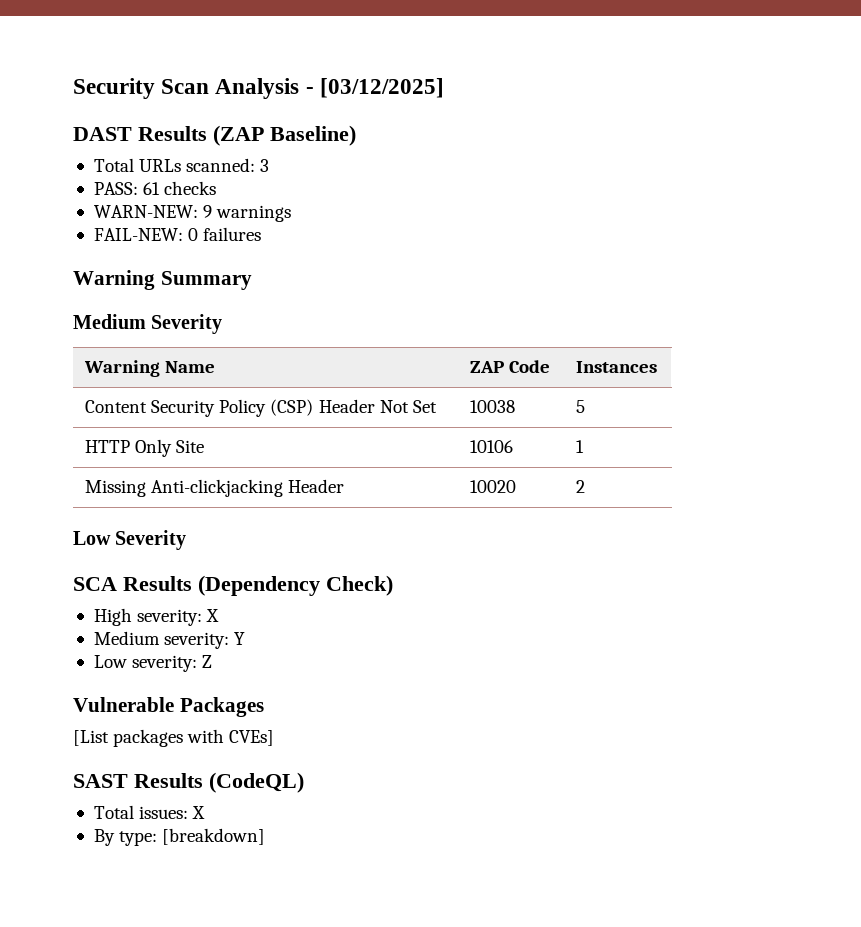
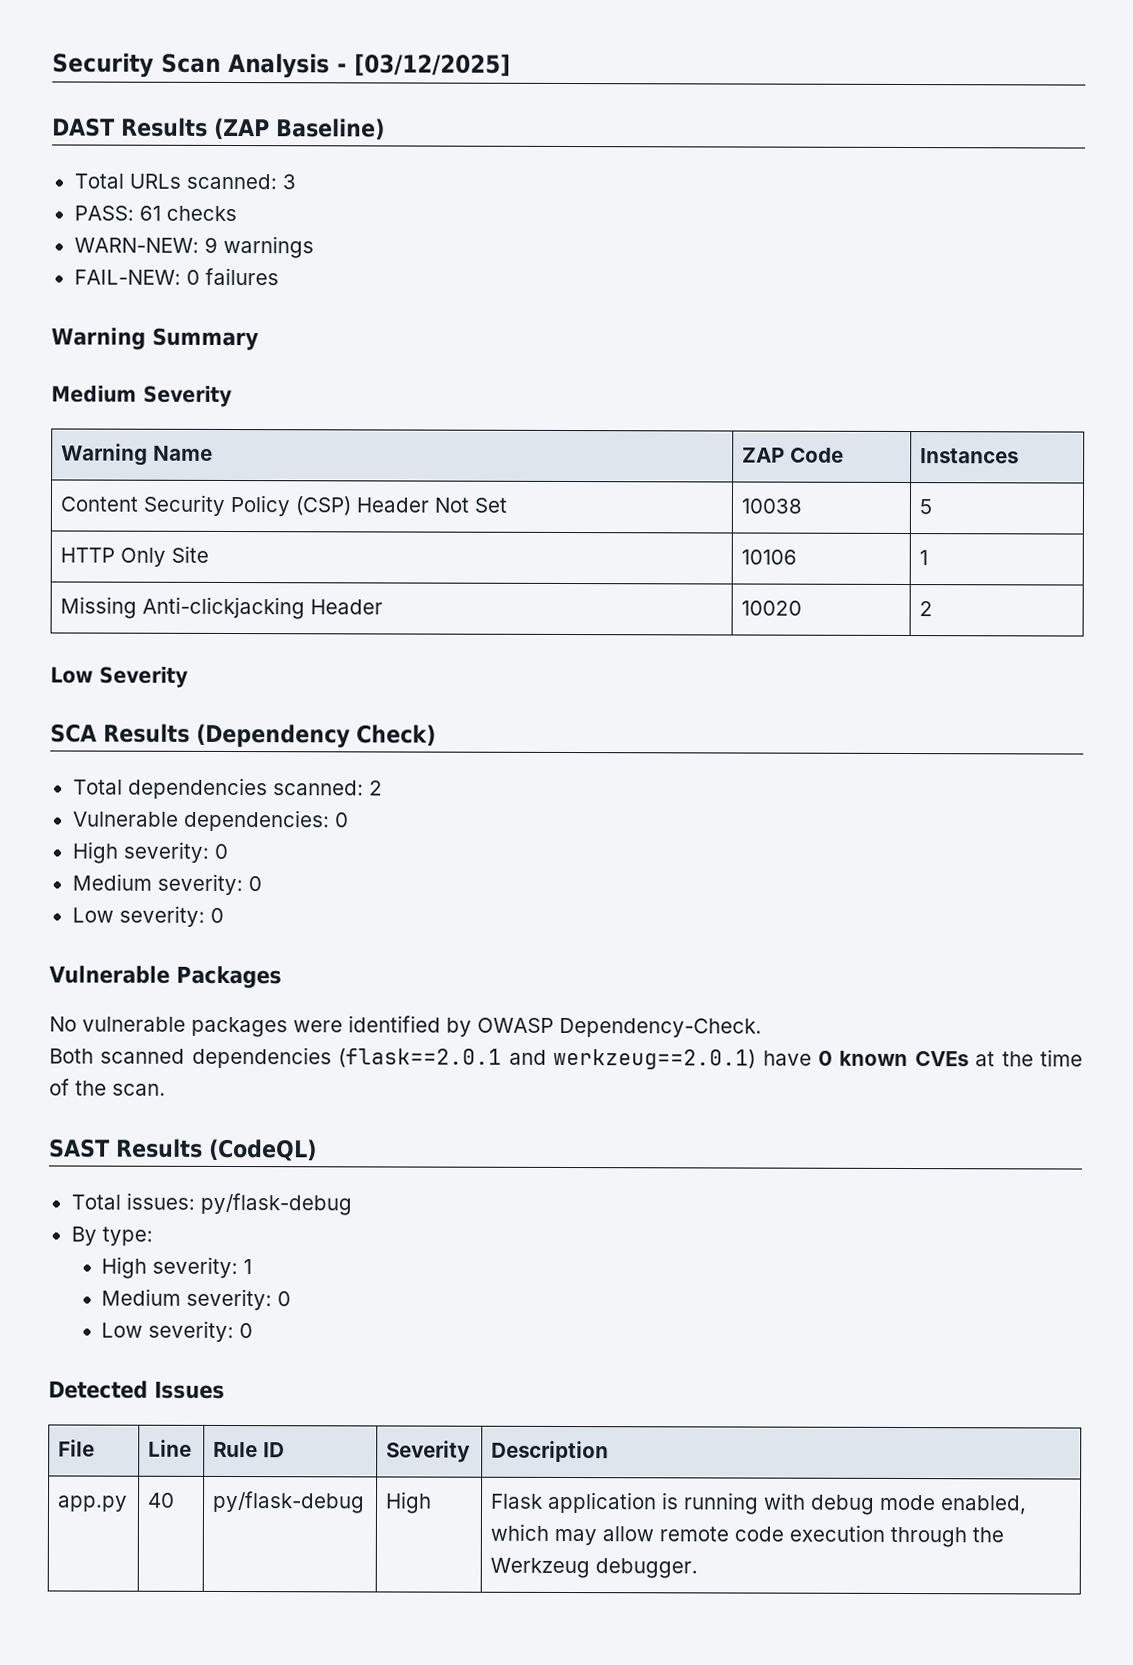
[93,608,220,626] [93,631,246,649] [93,655,213,672] // High severity: X // Medium severity: Y // Low severity: Z -> [72,777,383,800] [72,809,349,832] [71,841,228,864] [71,873,262,896] [71,905,224,927] // Total dependencies scanned: 2 // Vulnerable dependencies: 0 // High severity: 0 // Medium severity: 0 // Low severity: 0
[73,729,275,747] [List packages with CVEs] -> [49,1015,762,1038] [49,1046,1083,1070] [49,1078,166,1096] No vulnerable packages were identified by OWASP Dependency-Check. // Both scanned dependencies (flask==2.0.1 and werkzeug==2.0.1) have 0 known CVEs at the time of the scan.
[192,806,206,819] X -> [199,1192,352,1216] py/flask-debug
[162,828,266,845] [breakdown] -> [101,1256,253,1279] [101,1288,292,1311] [101,1320,254,1343] [48,1380,225,1399] [58,1439,96,1457] [148,1439,193,1457] [213,1441,285,1458] [386,1440,472,1463] [491,1440,610,1463] [57,1495,129,1512] [147,1492,176,1508] [212,1490,366,1514] [385,1491,433,1514] [490,1491,1028,1515] [490,1523,1005,1548] [490,1557,699,1579] // High severity: 1 // Medium severity: 0 // Low severity: 0 // Detected Issues // File | Line | Rule ID | Severity | Description // app.py | 40 | py/flask-debug | High | Flask application is running with debug mode enabled, which may allow remote code execution through the Werkzeug debugger.

